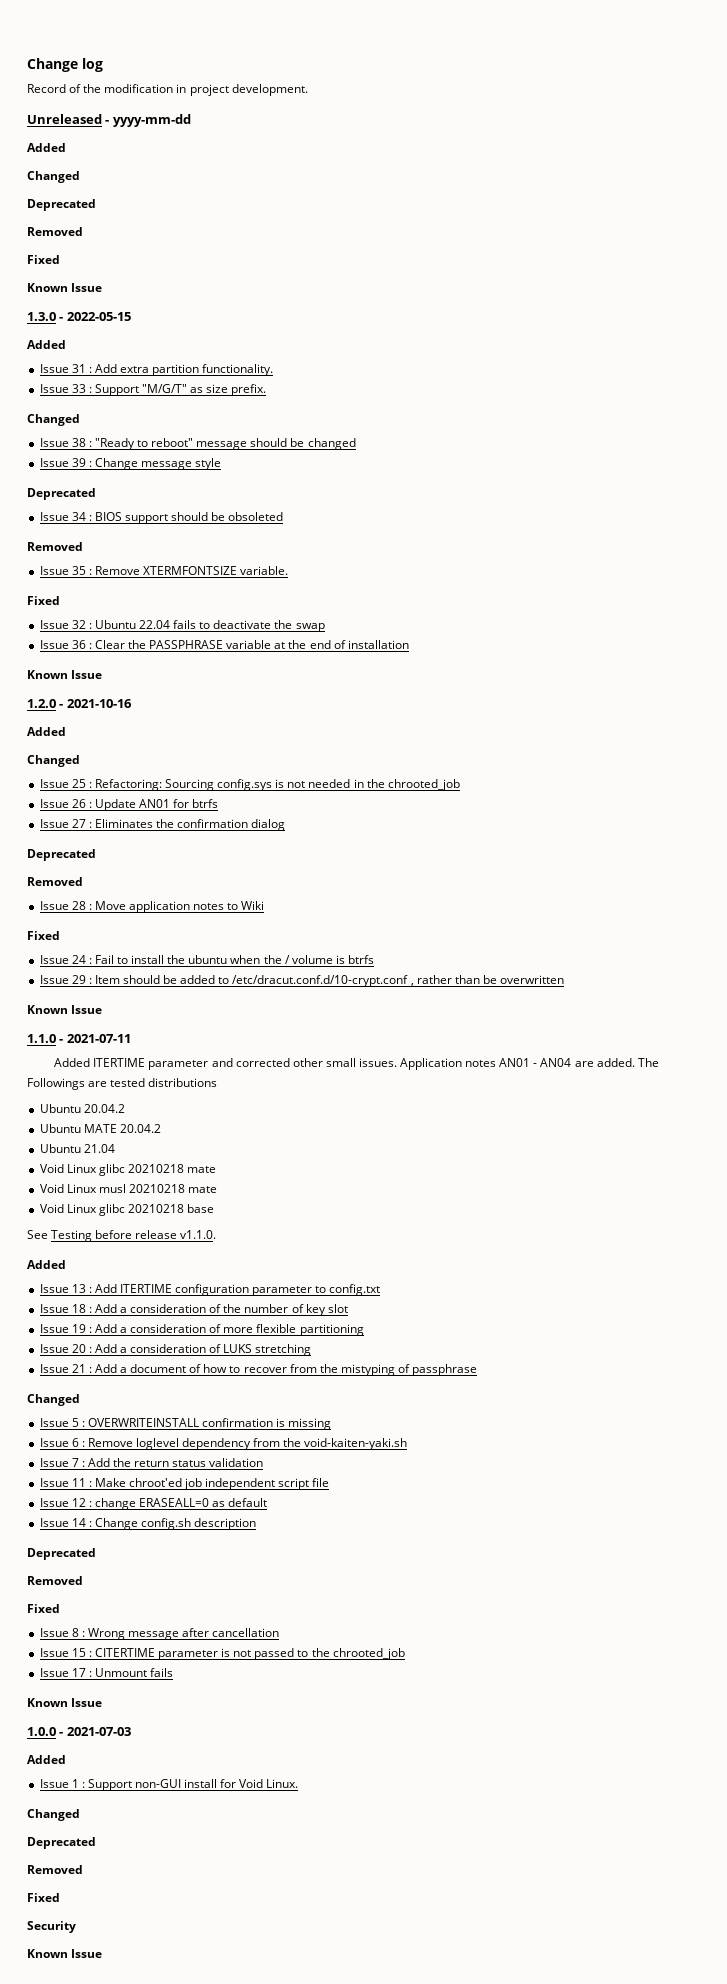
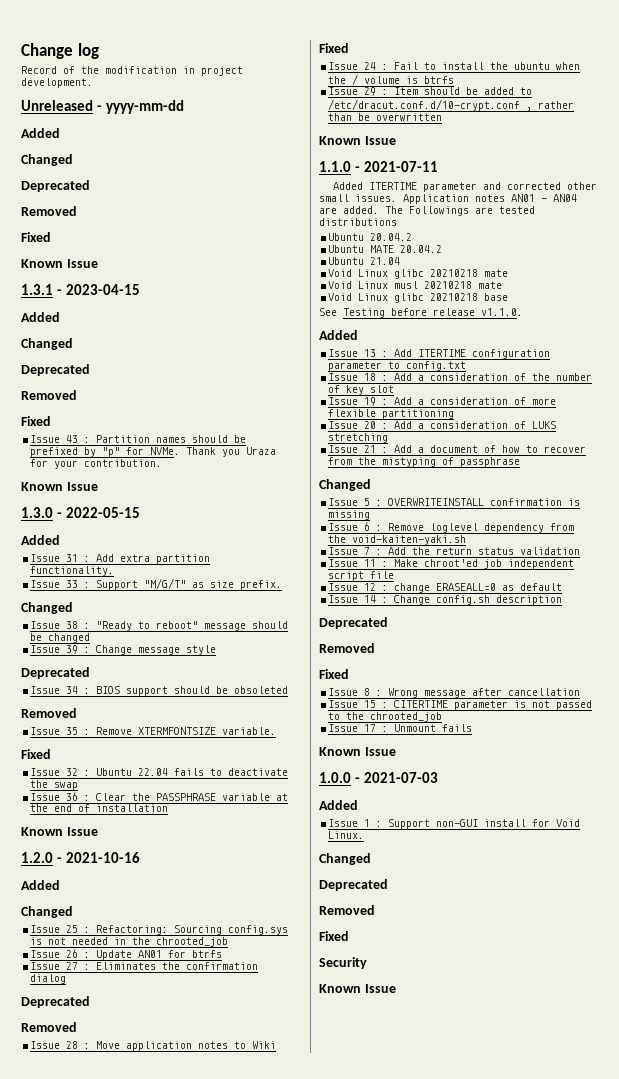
(103, 287) none -> [21,284,141,295] [21,312,60,322] [21,338,73,350] [21,364,90,376] [21,390,77,400] [21,416,51,426] [30,435,247,443] [30,447,277,457] [30,459,163,469] [21,482,98,491] // 1.3.1 - 2023-04-15 // Added // Changed // Deprecated // Removed // Fixed // Issue 43 : Partition names should be prefixed by "p" for NVMe. Thank you Uraza for your contribution. // Known Issue

